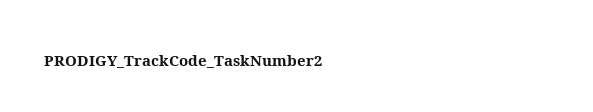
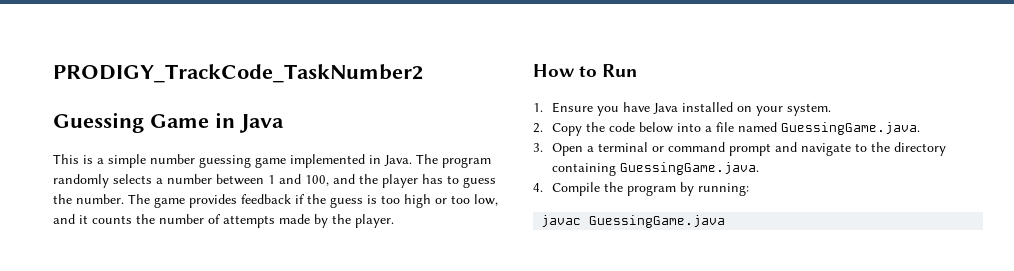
(322, 61) none -> [53,112,284,133] [53,154,491,168] [53,174,496,188] [53,194,498,208] [53,214,394,228] [533,64,638,77] [533,102,831,116] [533,122,920,136] [533,142,946,156] [551,162,759,176] [533,182,749,196] [541,215,726,228] // Guessing Game in Java // This is a simple number guessing game implemented in Java. The program randomly selects a number between 1 and 100, and the player has to guess the number. The game provides feedback if the guess is too high or too low, and it counts the number of attempts made by the player. // How to Run // 1. Ensure you have Java installed on your system. // 2. Copy the code below into a file named GuessingGame.java. // 3. Open a terminal or command prompt and navigate to the directory containing GuessingGame.java. // 4. Compile the program by running: // javac GuessingGame.java

